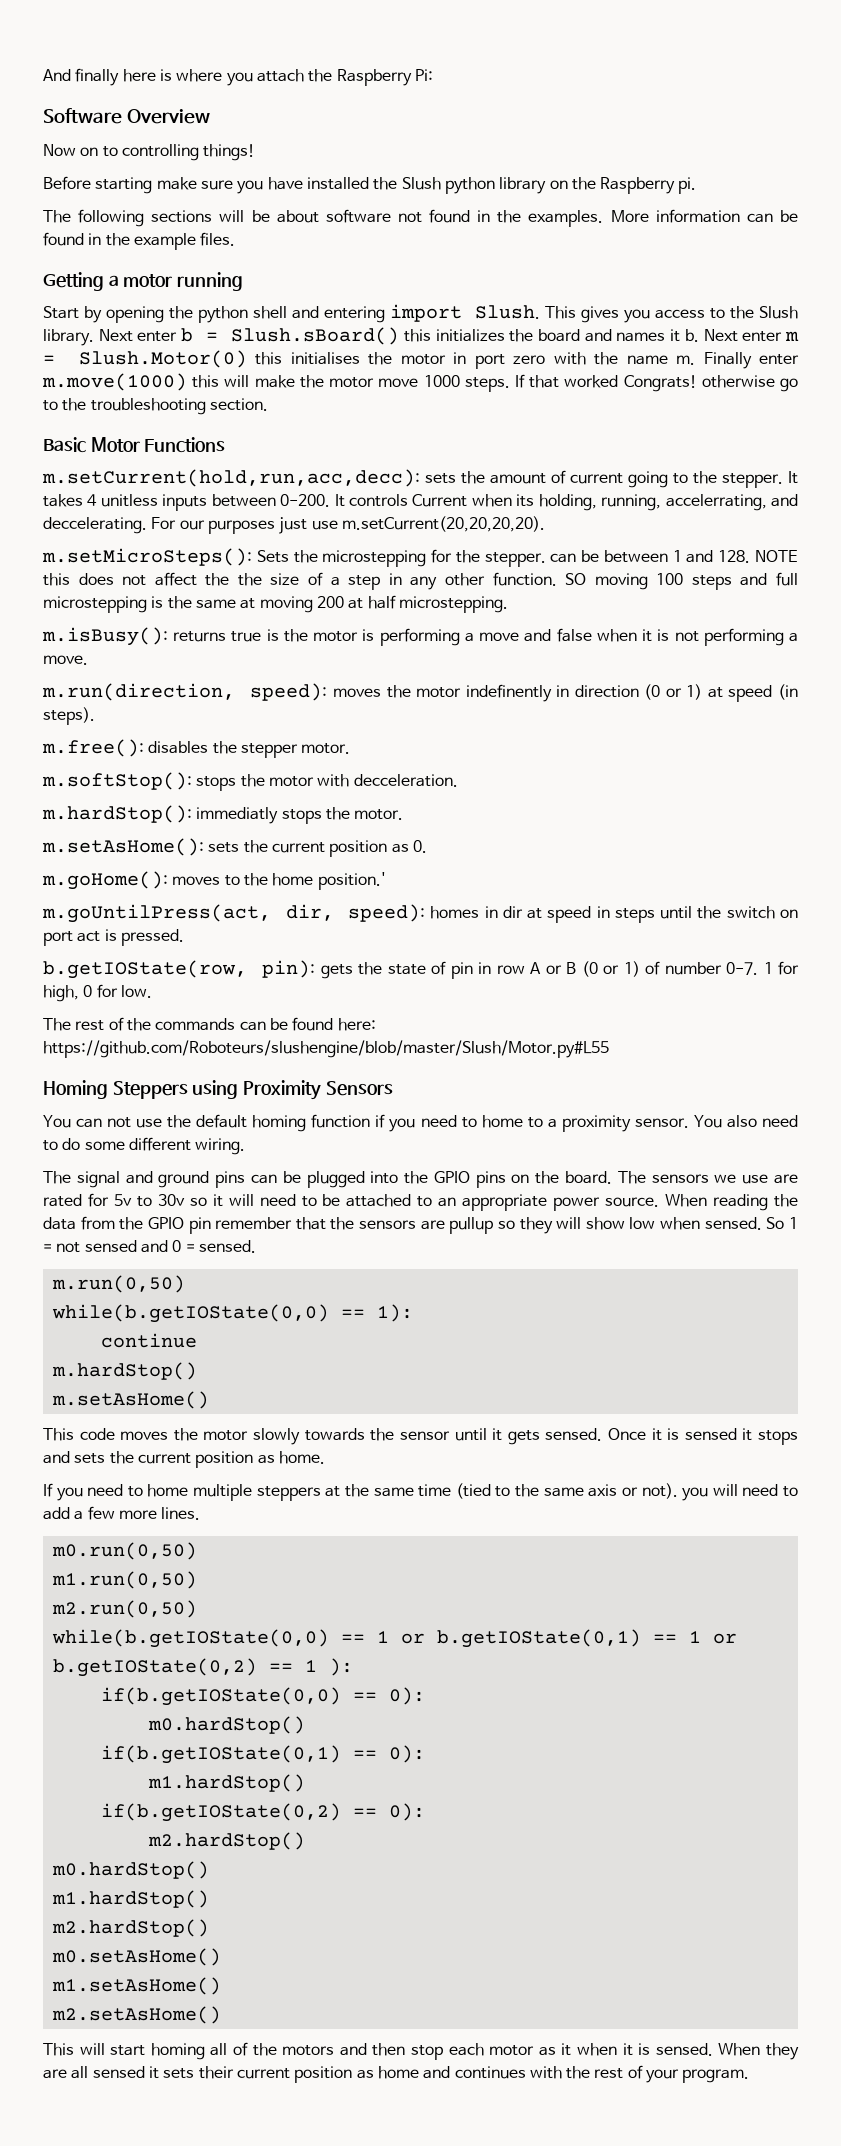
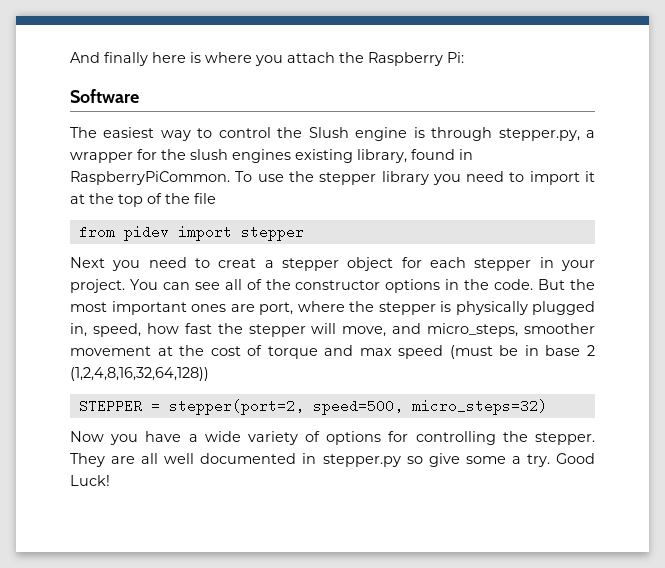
[126,109,210,124] [43,144,256,161] [43,176,697,194] [43,209,798,227] [43,232,236,250] [43,272,244,291] [43,304,799,323] [43,327,800,346] [43,350,799,369] [42,373,798,392] [43,398,268,415] [43,437,226,453] [42,469,798,488] [43,494,799,511] [43,516,545,534] [42,548,798,567] [43,572,798,590] [43,595,508,613] [42,627,799,646] [43,655,88,665] [42,683,798,702] [43,707,95,725] [42,739,351,758] [42,772,458,791] [42,805,404,824] [42,838,427,857] [42,871,386,890] [42,904,799,923] [43,929,184,946] [43,960,800,979] [43,984,152,1002] [43,1017,376,1031] [43,1040,609,1058] [43,1080,393,1100] [43,1114,799,1132] [43,1137,246,1155] [43,1171,798,1188] [43,1193,798,1211] [43,1216,799,1234] [43,1240,256,1253] [51,1275,185,1293] [51,1304,413,1323] [100,1333,197,1348] [51,1362,197,1380] [51,1391,209,1409] [43,1428,798,1445] [43,1451,325,1468] [43,1483,798,1501] [43,1506,201,1520] [51,1542,197,1560] [51,1571,197,1589] [51,1600,197,1618] [51,1629,737,1648] [52,1658,353,1677] [100,1687,425,1706] [147,1716,305,1734] [100,1745,425,1764] [147,1774,305,1792] [100,1803,425,1822] [147,1832,305,1850] [51,1861,209,1879] [51,1890,209,1908] [51,1919,209,1937] [51,1948,221,1966] [51,1977,221,1995] [51,2006,221,2024] [43,2042,800,2060] [43,2065,750,2083] Overview // Now on to controlling things! // Before starting make sure you have installed the Slush python library on the Raspberry pi. // The following sections will be about software not found in the examples. More information can be found in the example files. // Getting a motor running // Start by opening the python shell and entering import Slush. This gives you access to the Slush library. Next enter b = Slush.sBoard() this initializes the board and names it b. Next enter m = Slush.Motor(0) this initialises the motor in port zero with the name m. Finally enter m.move(1000) this will make the motor move 1000 steps. If that worked Congrats! otherwise go to the troubleshooting section. // Basic Motor Functions // m.setCurrent(hold,run,acc,decc): sets the amount of current going to the stepper. It takes 4 unitless inputs between 0-200. It controls Current when its holding, running, accelerrating, and deccelerating. For our purposes just use m.setCurrent(20,20,20,20). // m.setMicroSteps(): Sets the microstepping for the stepper. can be between 1 and 128. NOTE this does not affect the the size of a step in any other function. SO moving 100 steps and full microstepping is the same at moving 200 at half microstepping. // m.isBusy(): returns true is the motor is performing a move and false when it is not performing a move. // m.run(direction, speed): moves the motor indefinently in direction (0 or 1) at speed (in steps). // m.free(): disables the stepper motor. // m.softStop(): stops the motor with decceleration. // m.hardStop(): immediatly stops the motor. // m.setAsHome(): sets the current position as 0. // m.goHome(): moves to the home position.' // m.goUntilPress(act, dir, speed): homes in dir at speed in steps until the switch on port act is pressed. // b.getIOState(row, pin): gets the state of pin in row A or B (0 or 1) of number 0-7. 1 for high, 0 for low. // The rest of the commands can be found here: https://github.com/Roboteurs/slushengine/blob/master/Slush/Motor.py#L55 // Homing Steppers using Proximity Sensors // You can not use the default homing function if you need to home to a proximity sensor. You also need to do some different wiring. // The signal and ground pins can be plugged into the GPIO pins on the board. The sensors we use are rated for 5v to 30v so it will need to be attached to an appropriate power source. When reading the data from the GPIO pin remember that the sensors are pullup so they will show low when sensed. So 1 = not sensed and 0 = sensed. // m.run(0,50) // while(b.getIOState(0,0) == 1): // continue // m.hardStop() // m.setAsHome() // This code moves the motor slowly towards the sensor until it gets sensed. Once it is sensed it stops and sets the current position as home. // If you need to home multiple steppers at the same time (tied to the same axis or not). you will need to add a few more lines. // m0.run(0,50) // m1.run(0,50) // m2.run(0,50) // while(b.getIOState(0,0) == 1 or b.getIOState(0,1) == 1 or b.getIOState(0,2) == 1 ): // if(b.getIOState(0,0) == 0): // m0.hardStop() // if(b.getIOState(0,1) == 0): // m1.hardStop() // if(b.getIOState(0,2) == 0): // m2.hardStop() // m0.hardStop() // m1.hardStop() // m2.hardStop() // m0.setAsHome() // m1.setAsHome() // m2.setAsHome() // This will start homing all of the motors and then stop each motor as it when it is sensed. When they are all sensed it sets their current position as home and continues with the rest of your program. -> [70,127,595,141] [70,149,473,163] [70,171,596,185] [70,193,216,207] [78,225,304,241] [70,257,595,271] [70,279,595,293] [70,301,595,315] [70,323,595,337] [70,345,596,359] [70,367,209,381] [78,399,547,415] [70,431,595,445] [70,453,595,467] [70,475,110,486] // The easiest way to control the Slush engine is through stepper.py, a wrapper for the slush engines existing library, found in RaspberryPiCommon. To use the stepper library you need to import it at the top of the file // from pidev import stepper // Next you need to creat a stepper object for each stepper in your project. You can see all of the constructor options in the code. But the most important ones are port, where the stepper is physically plugged in, speed, how fast the stepper will move, and micro_steps, smoother movement at the cost of torque and max speed (must be in base 2 (1,2,4,8,16,32,64,128)) // STEPPER = stepper(port=2, speed=500, micro_steps=32) // Now you have a wide variety of options for controlling the stepper. They are all well documented in stepper.py so give some a try. Good Luck!

